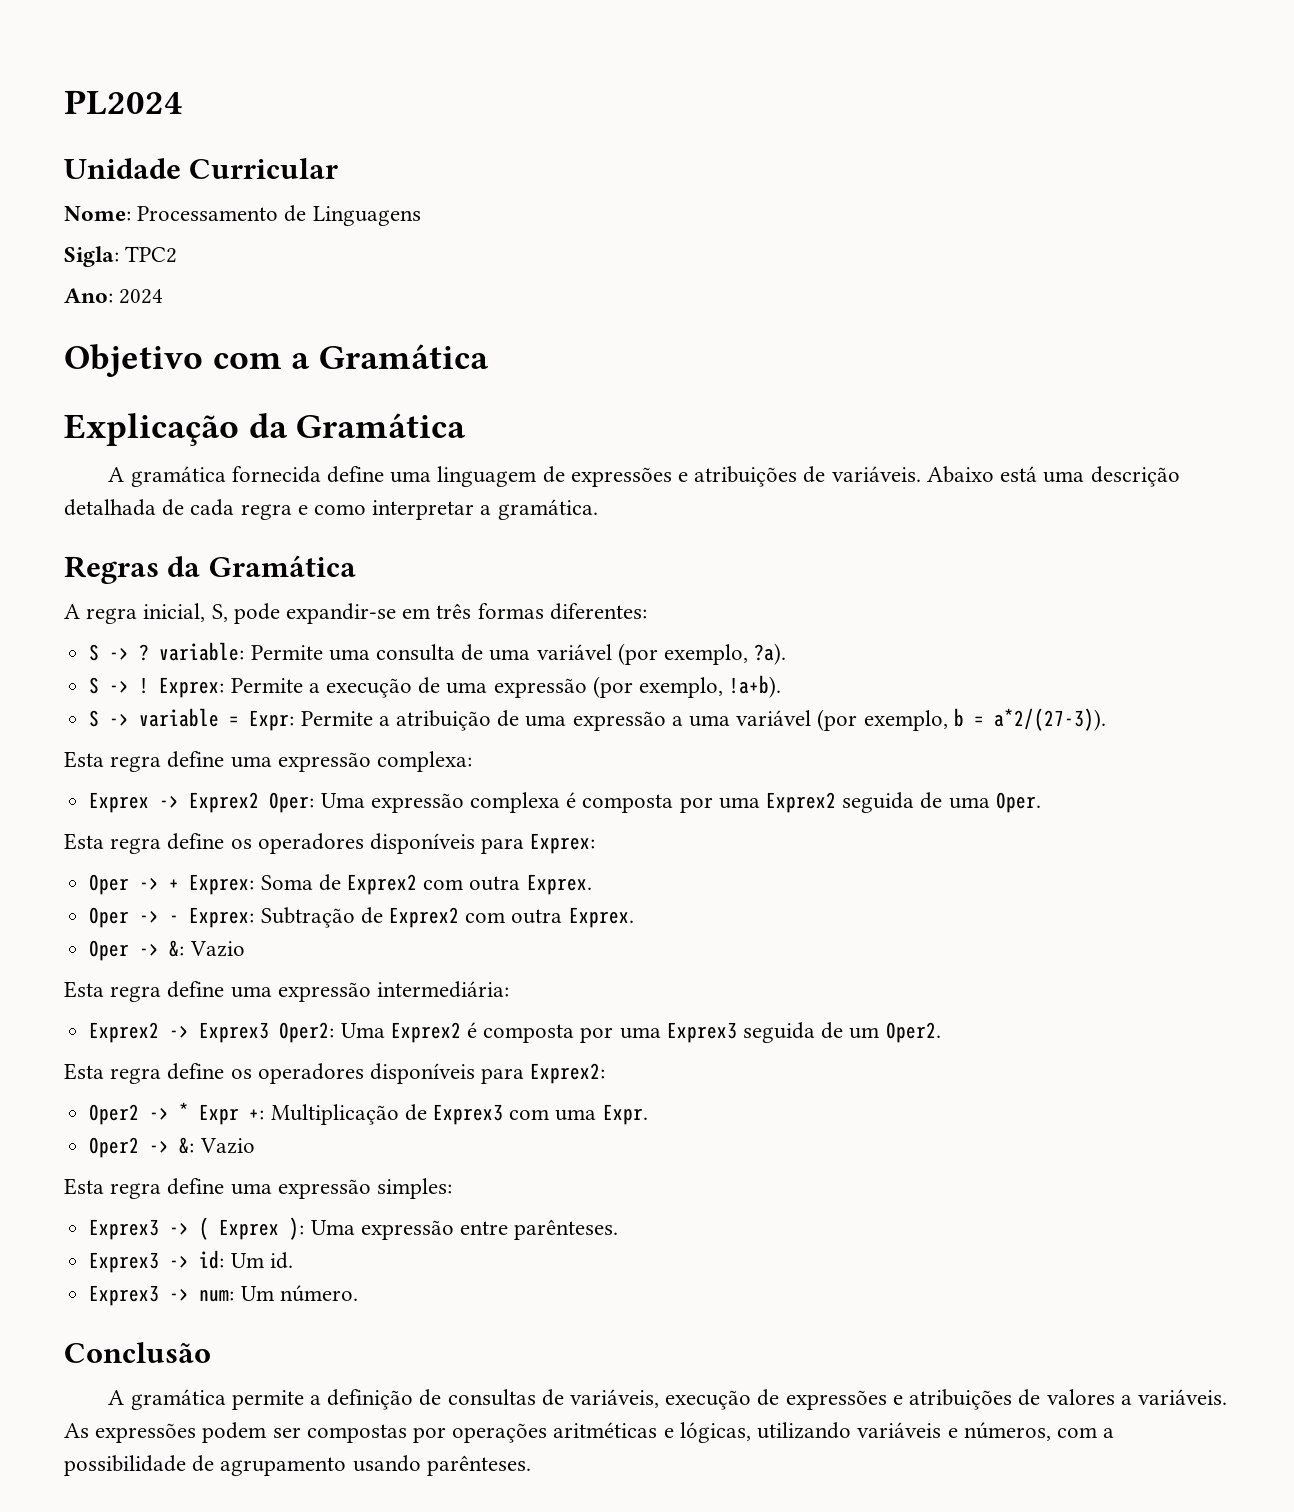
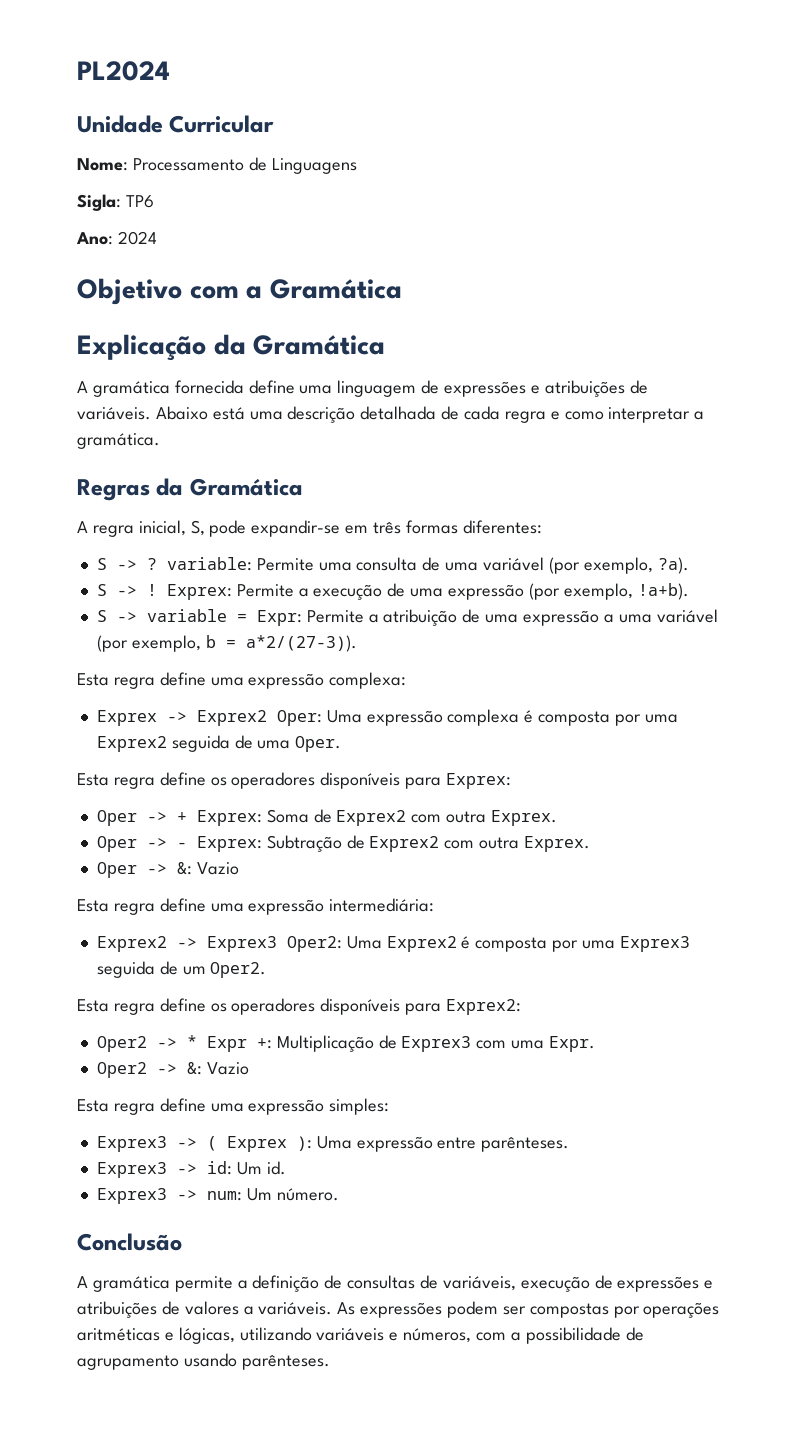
[125,246,178,263] TPC2 -> [125,195,154,208] TP6

